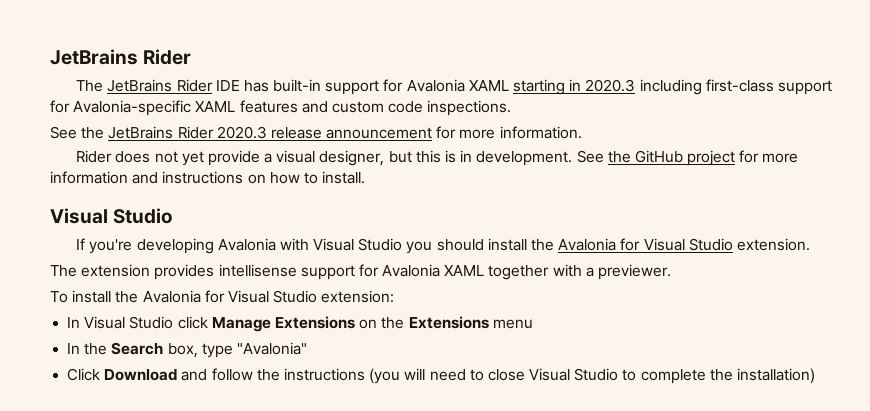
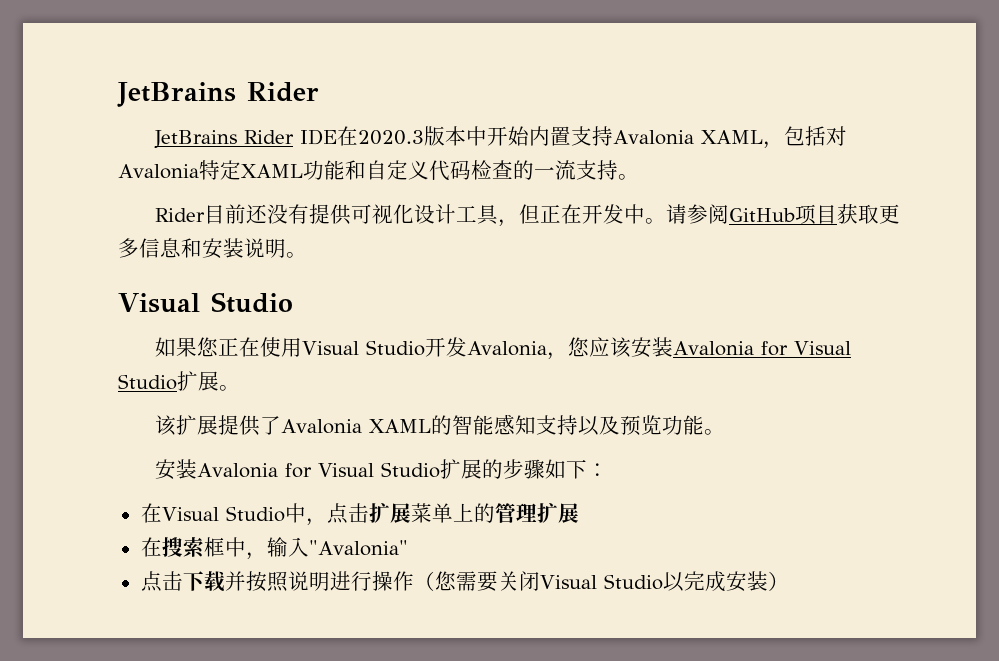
[76,80,104,92] The -> (319, 92) none
[243,79,832,95] [50,100,512,116] [50,126,582,139] [76,150,799,166] [50,171,366,184] [50,208,174,224] [76,238,810,254] [50,264,672,280] [50,290,395,303] [67,316,533,332] [67,342,307,358] [67,368,816,384] has built-in support for Avalonia XAML starting in 2020.3 including first-class support for Avalonia-specific XAML features and custom code inspections. // See the JetBrains Rider 2020.3 release announcement for more information. // Rider does not yet provide a visual designer, but this is in development. See the GitHub project for more information and instructions on how to install. // Visual Studio // If you're developing Avalonia with Visual Studio you should install the Avalonia for Visual Studio extension. // The extension provides intellisense support for Avalonia XAML together with a previewer. // To install the Avalonia for Visual Studio extension: // In Visual Studio click Manage Extensions on the Extensions menu // In the Search box, type "Avalonia" // Click Download and follow the instructions (you will need to close Visual Studio to complete the installation) -> [336,126,847,149] [118,160,639,181] [154,204,900,227] [118,238,307,259] [118,292,293,313] [154,337,852,360] [118,371,240,391] [154,414,725,436] [154,459,609,480] [140,503,579,526] [140,537,408,560] [140,571,789,592] 在2020.3版本中开始内置支持Avalonia XAML，包括对Avalonia特定XAML功能和自定义代码检查的一流支持。 // Rider目前还没有提供可视化设计工具，但正在开发中。请参阅GitHub项目获取更多信息和安装说明。 // Visual Studio // 如果您正在使用Visual Studio开发Avalonia，您应该安装Avalonia for Visual Studio扩展。 // 该扩展提供了Avalonia XAML的智能感知支持以及预览功能。 // 安装Avalonia for Visual Studio扩展的步骤如下： // 在Visual Studio中，点击扩展菜单上的管理扩展 // 在搜索框中，输入"Avalonia" // 点击下载并按照说明进行操作（您需要关闭Visual Studio以完成安装）

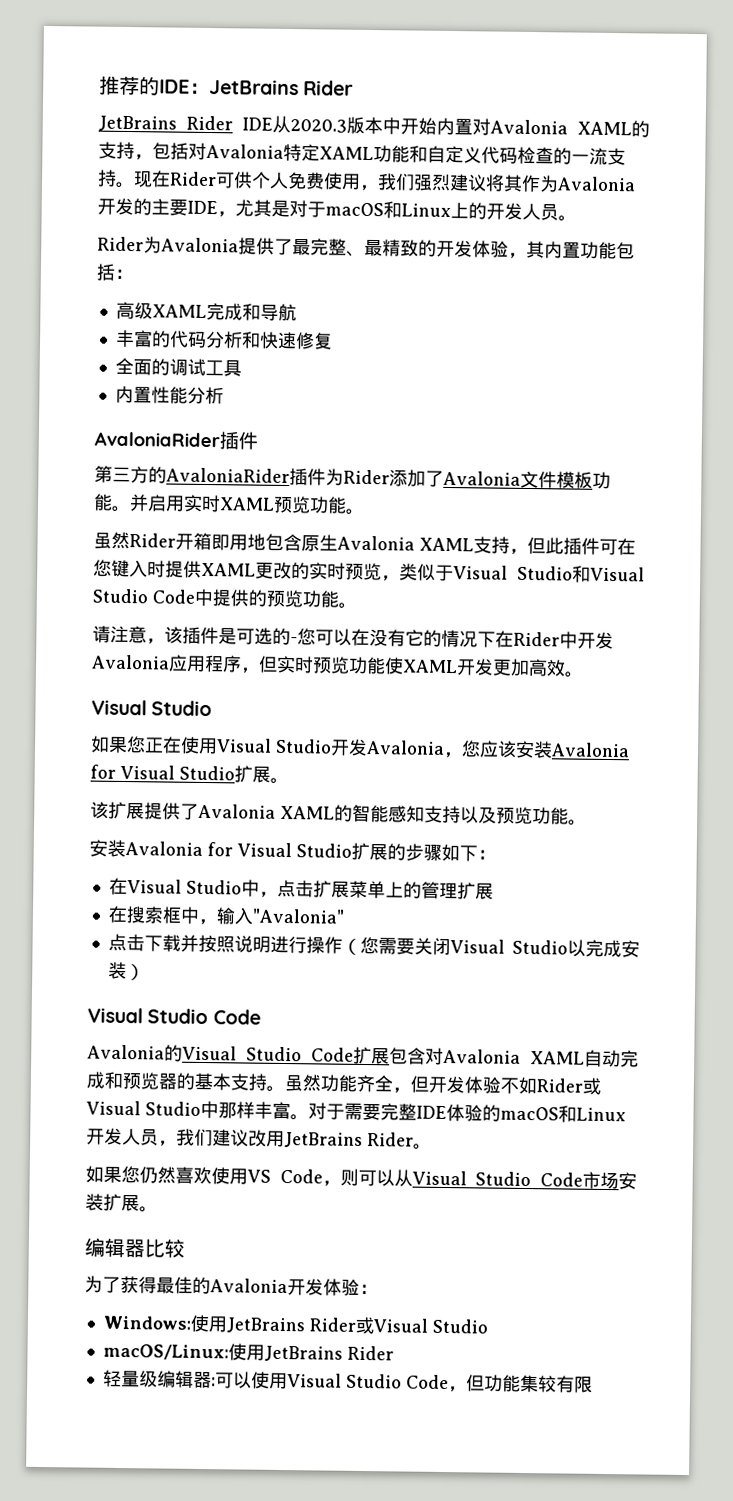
(117, 94) none -> [99,75,210,96] 推荐的IDE：
[336,126,358,146] 在 -> [272,115,291,134] 从
[570,126,763,146] 支持Avalonia XAML -> [472,118,650,138] [98,141,135,160] 对Avalonia XAML的支持
[154,204,900,227] [118,238,286,259] // Rider目前还没有提供可视化设计工具，但正在开发中。请参阅GitHub项目获取更多信息和安装说明 -> [133,170,636,193] [97,197,577,222] [97,236,635,260] [96,263,133,281] [115,301,297,322] [114,329,333,350] [114,357,242,377] [114,385,224,405] [94,431,258,450] [94,465,611,490] [93,493,364,515] [93,531,636,556] [93,559,645,583] [92,588,357,609] [92,625,614,650] [91,654,566,677] 现在Rider可供个人免费使用，我们强烈建议将其作为Avalonia开发的主要IDE，尤其是对于macOS和Linux上的开发人员。 // Rider为Avalonia提供了最完整、最精致的开发体验，其内置功能包括： // 高级XAML完成和导航 // 丰富的代码分析和快速修复 // 全面的调试工具 // 内置性能分析 // AvaloniaRider插件 // 第三方的AvaloniaRider插件为Rider添加了Avalonia文件模板功能。并启用实时XAML预览功能。 // 虽然Rider开箱即用地包含原生Avalonia XAML支持，但此插件可在您键入时提供XAML更改的实时预览，类似于Visual Studio和Visual Studio Code中提供的预览功能。 // 请注意，该插件是可选的-您可以在没有它的情况下在Rider中开发Avalonia应用程序，但实时预览功能使XAML开发更加高效
(789, 581) none -> [87,1007,261,1025] [87,1044,639,1068] [86,1071,601,1095] [86,1100,626,1123] [86,1127,432,1150] [85,1165,637,1190] [85,1193,158,1213] [84,1237,185,1259] [84,1275,378,1296] [102,1314,488,1335] [102,1343,394,1362] [102,1369,593,1393] // Visual Studio Code // Avalonia的Visual Studio Code扩展包含对Avalonia XAML自动完成和预览器的基本支持。虽然功能齐全，但开发体验不如Rider或Visual Studio中那样丰富。对于需要完整IDE体验的macOS和Linux开发人员，我们建议改用JetBrains Rider。 // 如果您仍然喜欢使用VS Code，则可以从Visual Studio Code市场安装扩展。 // 编辑器比较 // 为了获得最佳的Avalonia开发体验： // Windows:使用JetBrains Rider或Visual Studio // macOS/Linux:使用JetBrains Rider // 轻量级编辑器:可以使用Visual Studio Code，但功能集较有限

